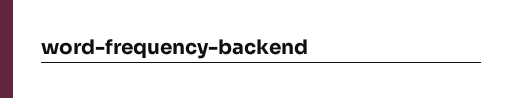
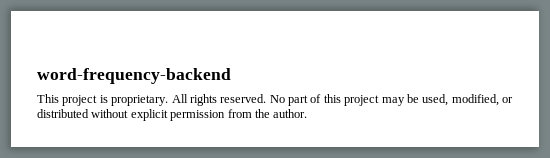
(308, 49) none -> [37,94,513,106] [37,109,308,121] // This project is proprietary. All rights reserved. No part of this project may be used, modified, or distributed without explicit permission from the author.

